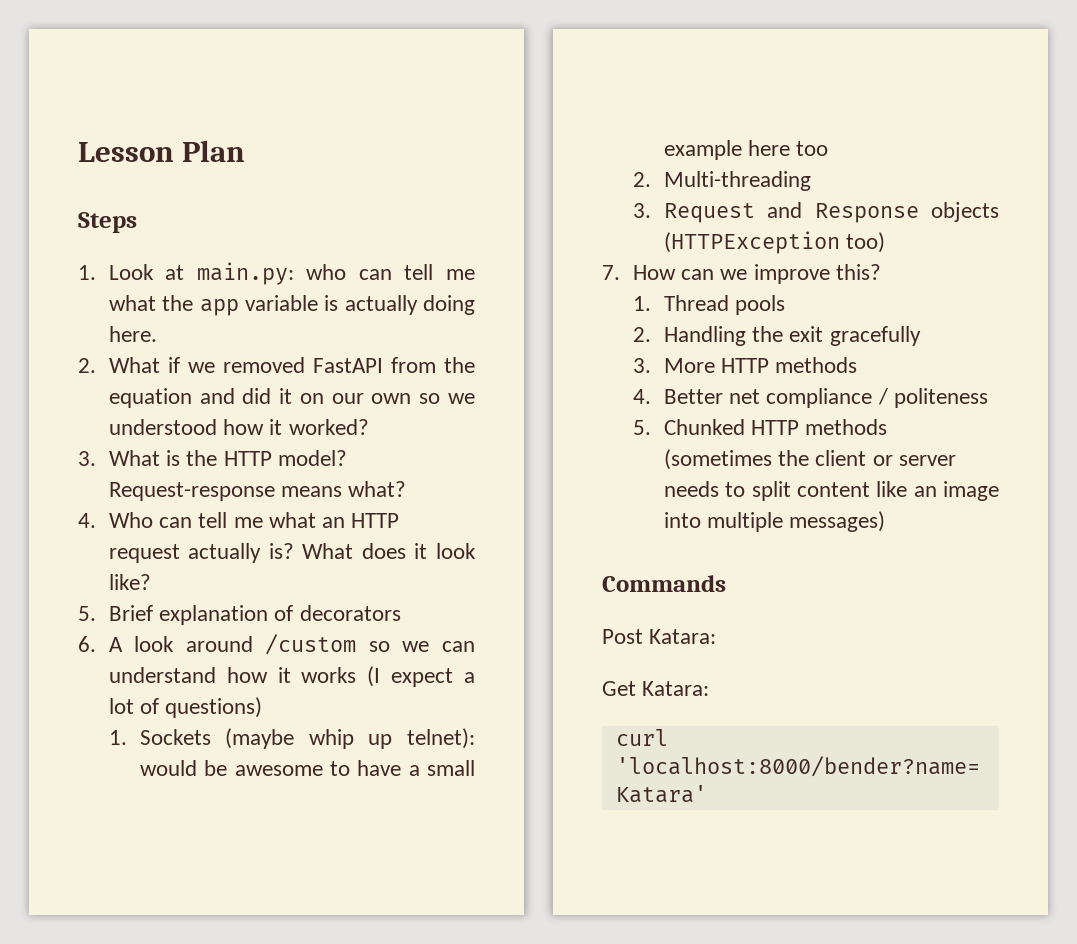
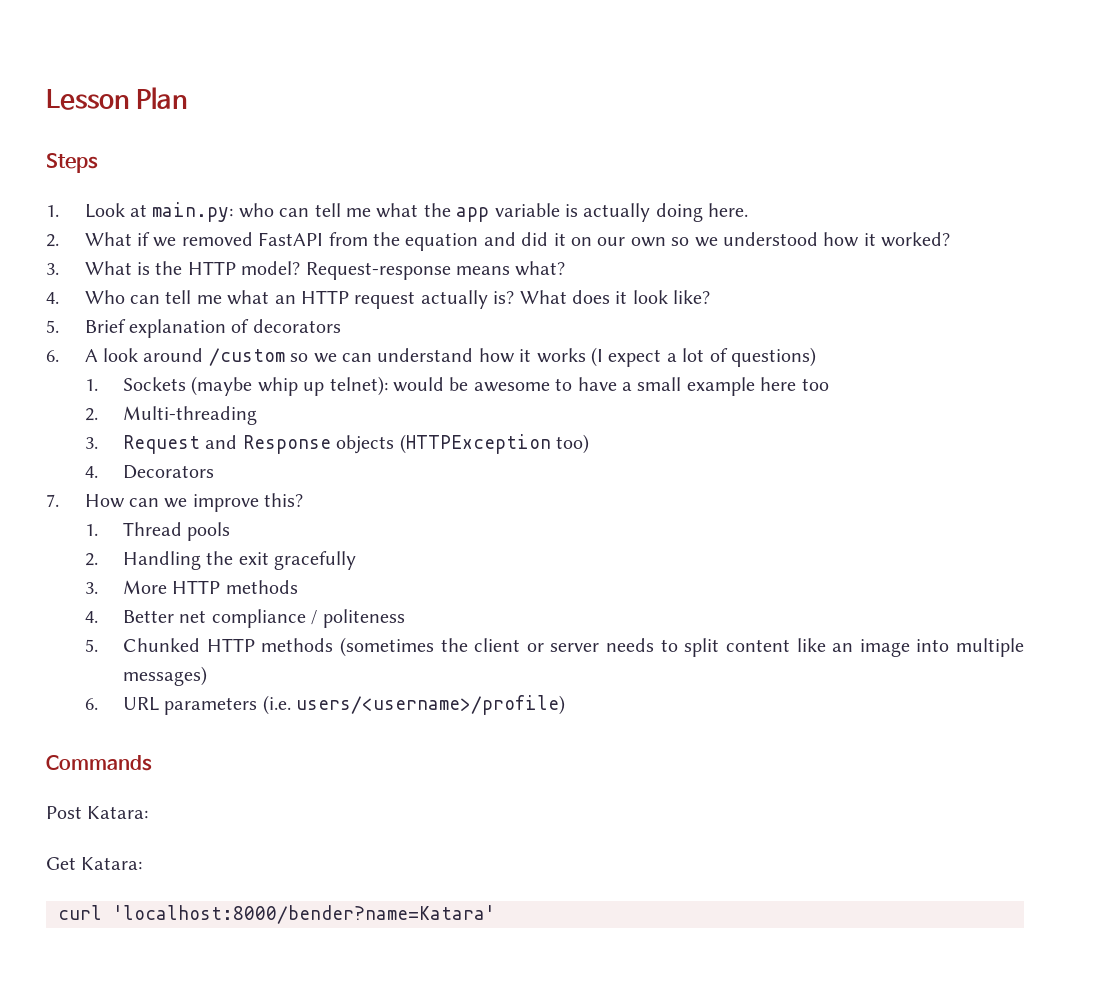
(886, 242) none -> [84,465,215,479] // 4. Decorators
(886, 521) none -> [84,695,566,715] // 6. URL parameters (i.e. users/<username>/profile)

